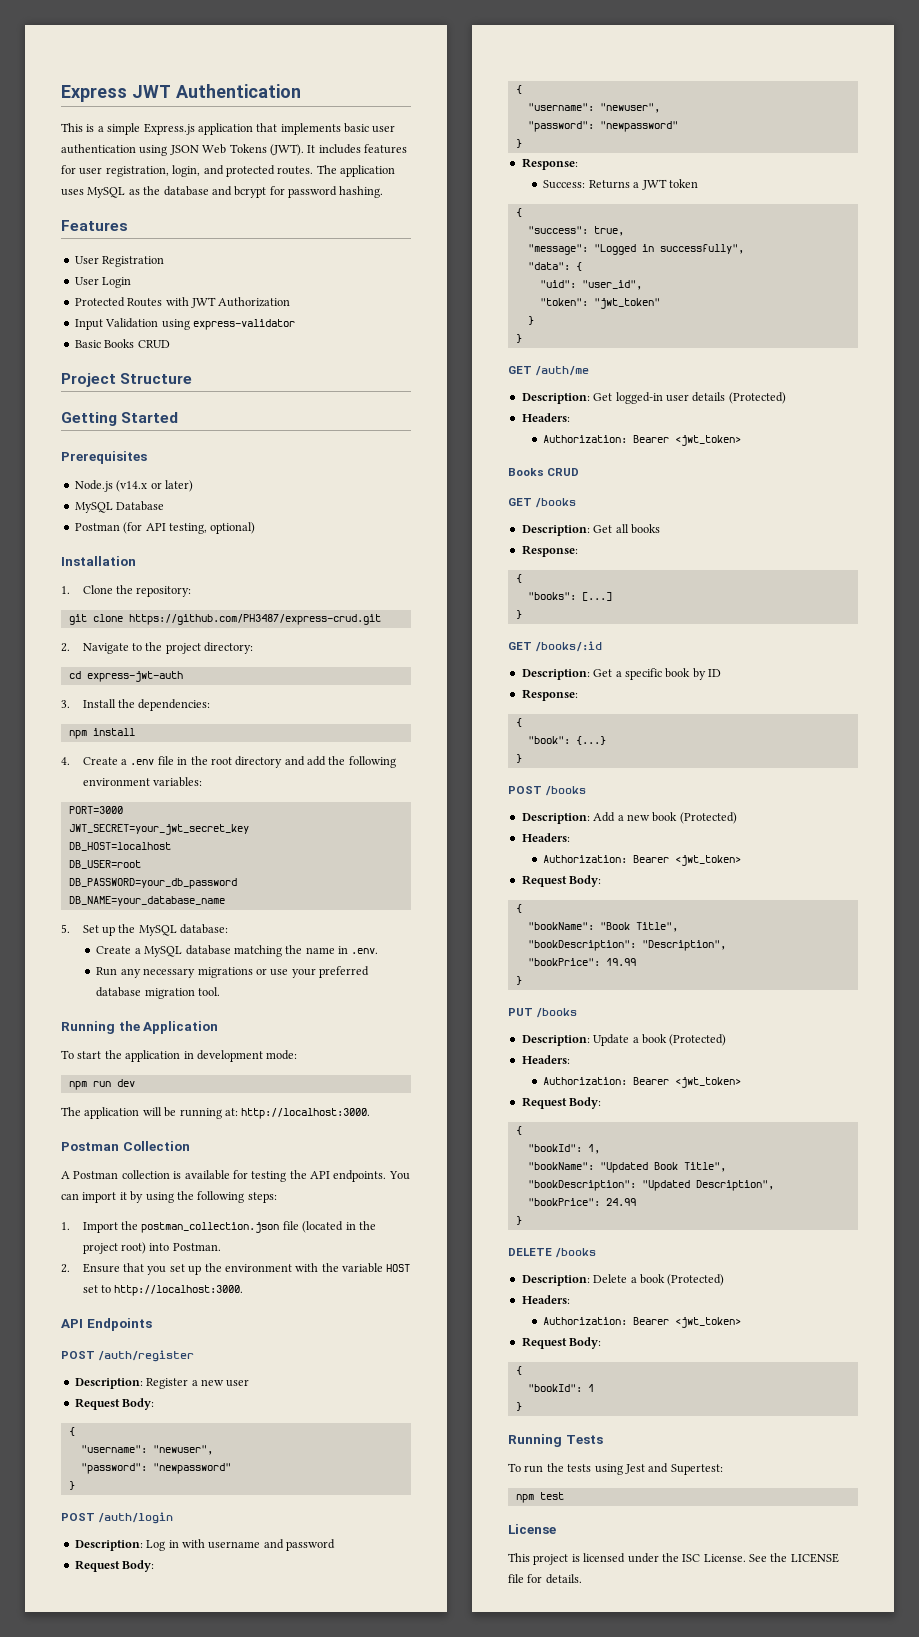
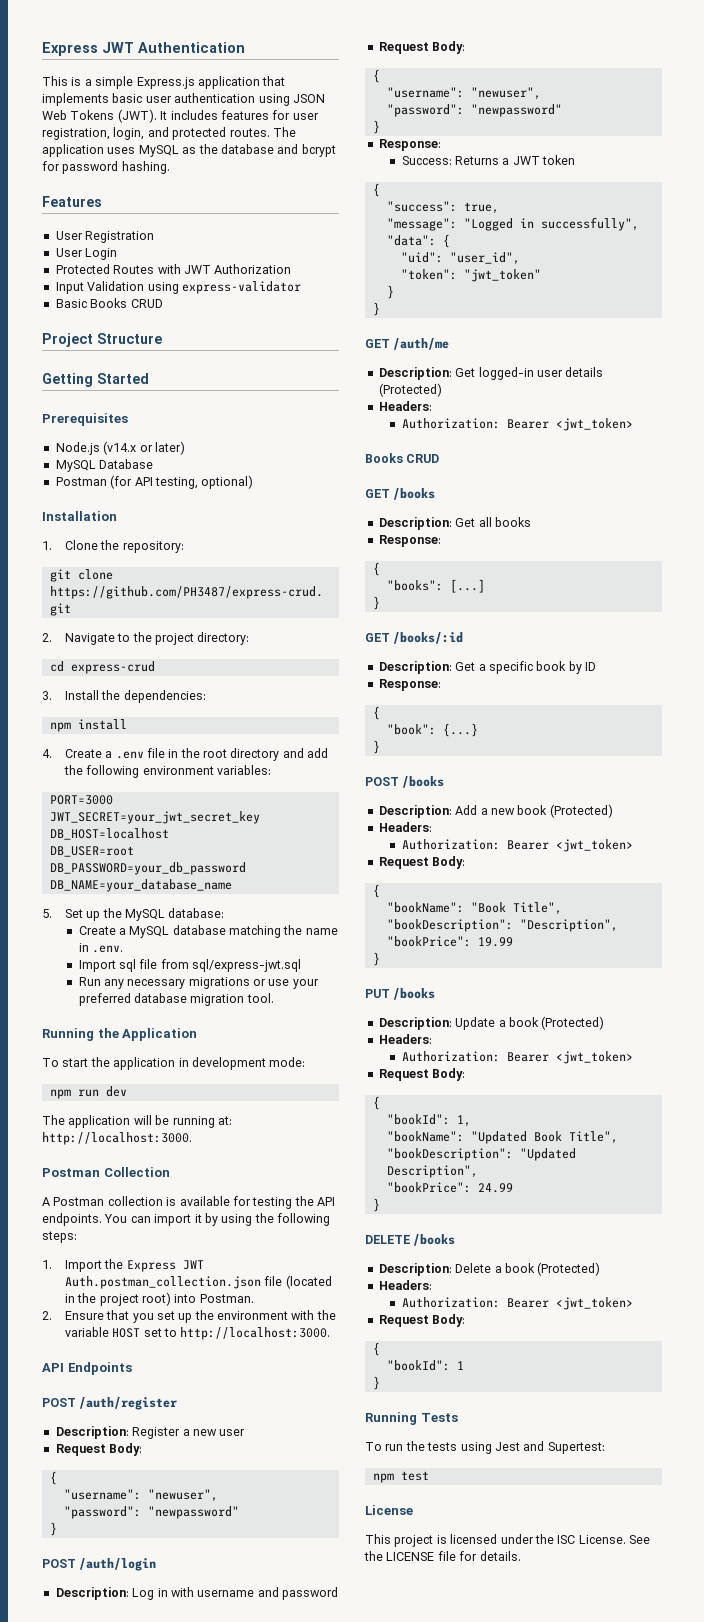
[86,671,183,682] express-jwt-auth -> [70,661,155,674] express-crud
(379, 951) none -> [78,959,302,972] // Import sql file from sql/express-jwt.sql
[141,1222,280,1233] postman_collection.json -> [126,1260,204,1272] [64,1276,261,1289] Express JWT Auth.postman_collection.json

